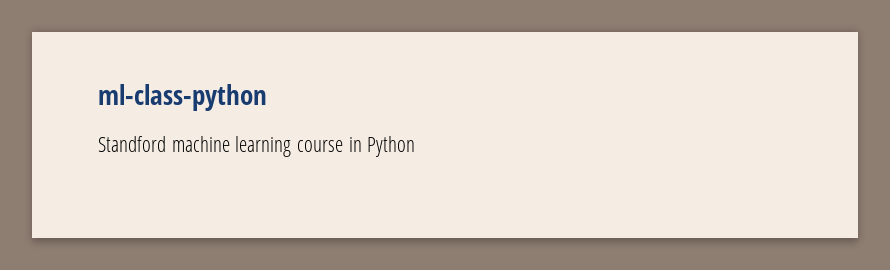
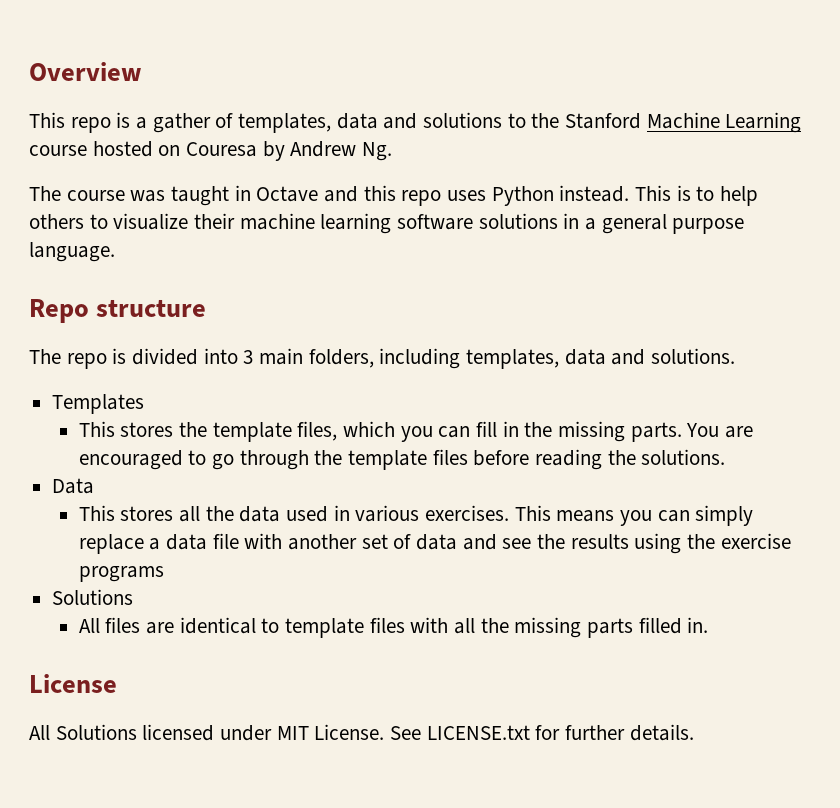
[98,84,267,111] [98,136,416,157] ml-class-python // Standford machine learning course in Python -> [29,62,142,81] [29,112,802,133] [29,141,393,161] [29,185,759,206] [29,213,745,234] [29,242,115,262] [29,299,207,323] [29,348,736,369] [52,394,145,414] [78,421,754,442] [78,449,726,470] [52,478,95,494] [78,505,754,526] [78,533,791,554] [78,566,164,582] [52,589,134,605] [78,617,709,638] [29,674,117,693] [29,724,694,741] Overview // This repo is a gather of templates, data and solutions to the Stanford Machine Learning course hosted on Couresa by Andrew Ng. // The course was taught in Octave and this repo uses Python instead. This is to help others to visualize their machine learning software solutions in a general purpose language. // Repo structure // The repo is divided into 3 main folders, including templates, data and solutions. // Templates // This stores the template files, which you can fill in the missing parts. You are encouraged to go through the template files before reading the solutions. // Data // This stores all the data used in various exercises. This means you can simply replace a data file with another set of data and see the results using the exercise programs // Solutions // All files are identical to template files with all the missing parts filled in. // License // All Solutions licensed under MIT License. See LICENSE.txt for further details.

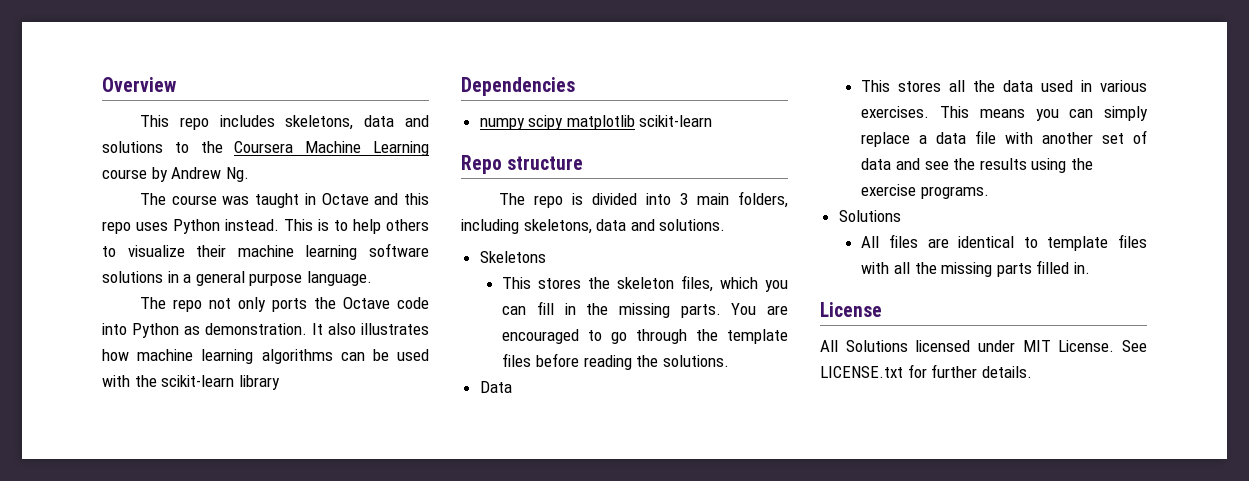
[116,112,332,133] is a gather of templates, -> [219,115,354,130] includes skeletons,
[565,113,642,129] Stanford -> [234,141,294,153] Coursera
[92,141,258,157] hosted on Couresa -> (147, 174) none
(115, 252) none -> [140,297,429,312] [102,323,429,338] [102,349,429,364] [102,375,280,390] [461,77,575,96] [479,115,713,130] // The repo not only ports the Octave code into Python as demonstration. It also illustrates how machine learning algorithms can be used with the scikit-learn library // Dependencies // numpy scipy matplotlib scikit-learn
[466,349,560,369] templates, -> [523,219,592,234] skeletons,
[52,394,145,414] Templates -> [479,251,546,263] Skeletons
[212,422,292,442] template -> [617,277,675,289] skeleton
[78,566,164,582] programs -> [920,186,989,199] programs.

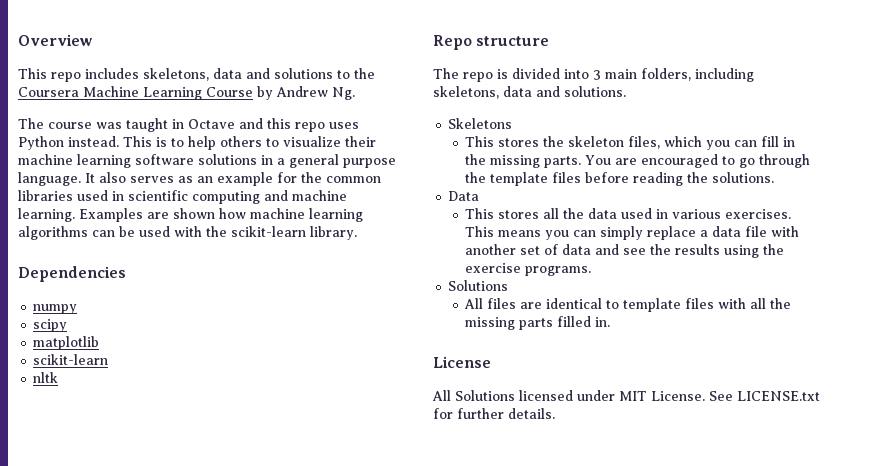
[102,169,147,179] course -> [206,87,253,97] Course
[140,297,429,312] [102,323,429,338] // The repo not only ports the Octave code into Python as demonstration. It also illustrates -> [85,172,381,186] [18,190,347,204] [18,208,215,222] It also serves as an example for the common libraries used in scientific computing and machine learning. Examples are shown
[238,375,280,390] library -> [310,226,357,240] library.
(525, 124) none -> (78, 309) //
(564, 122) none -> (68, 325) //
[639,115,713,127] scikit-learn -> [33,354,109,365] [33,372,59,383] // scikit-learn // nltk

